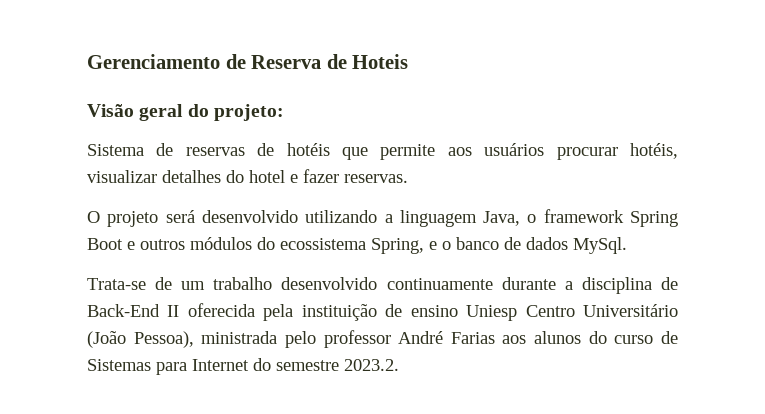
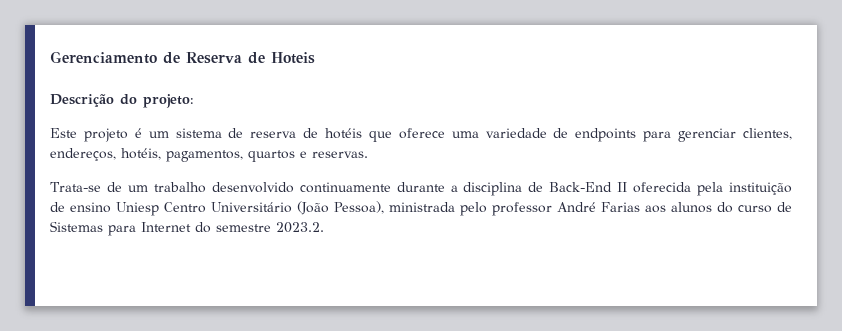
[87,104,184,121] Visão geral -> [50,94,114,107] Descrição
[87,143,678,160] [87,169,408,183] [87,209,678,227] [87,237,627,254] Sistema de reservas de hotéis que permite aos usuários procurar hotéis, visualizar detalhes do hotel e fazer reservas. // O projeto será desenvolvido utilizando a linguagem Java, o framework Spring Boot e outros módulos do ecossistema Spring, e o banco de dados MySql. -> [50,128,792,142] [50,148,368,162] Este projeto é um sistema de reserva de hotéis que oferece uma variedade de endpoints para gerenciar clientes, endereços, hotéis, pagamentos, quartos e reservas.

